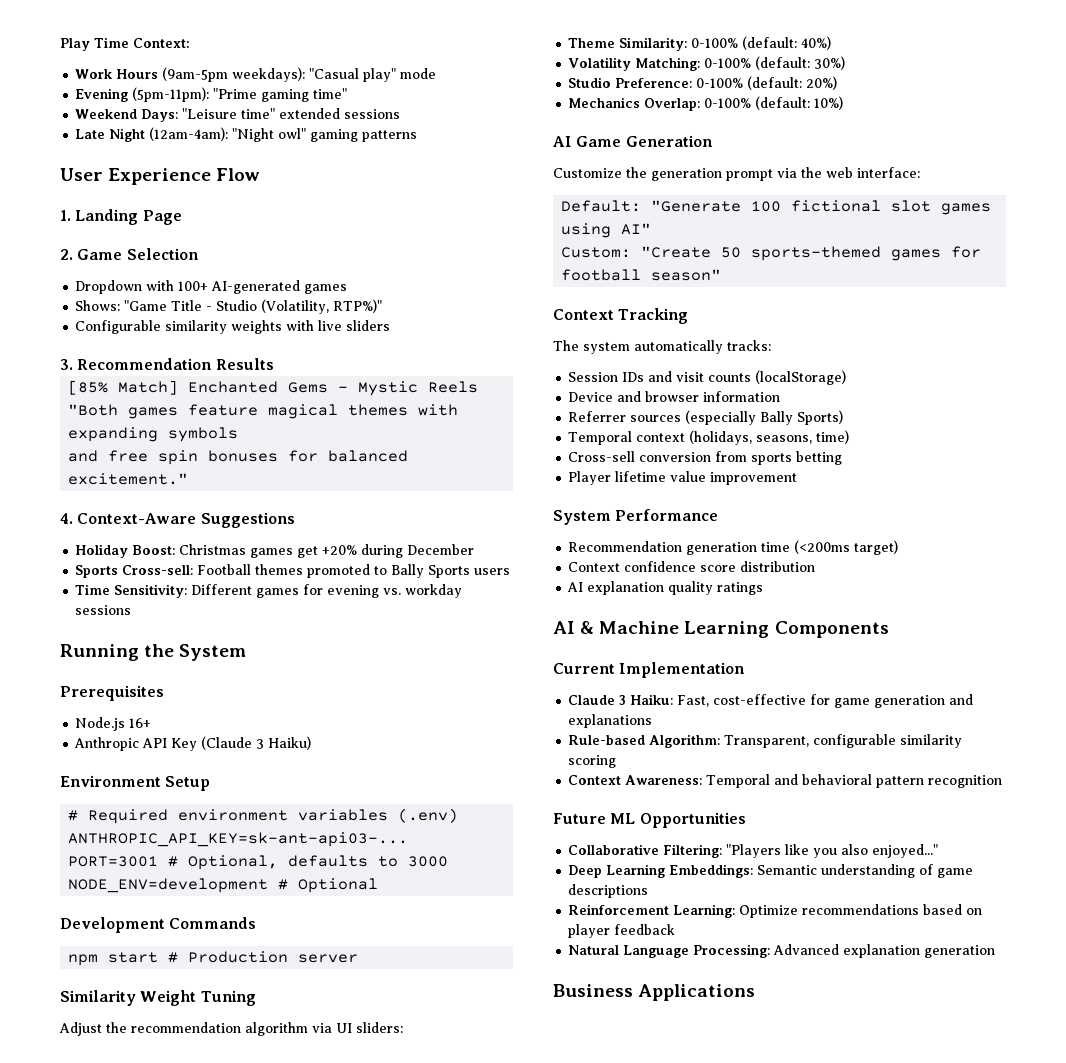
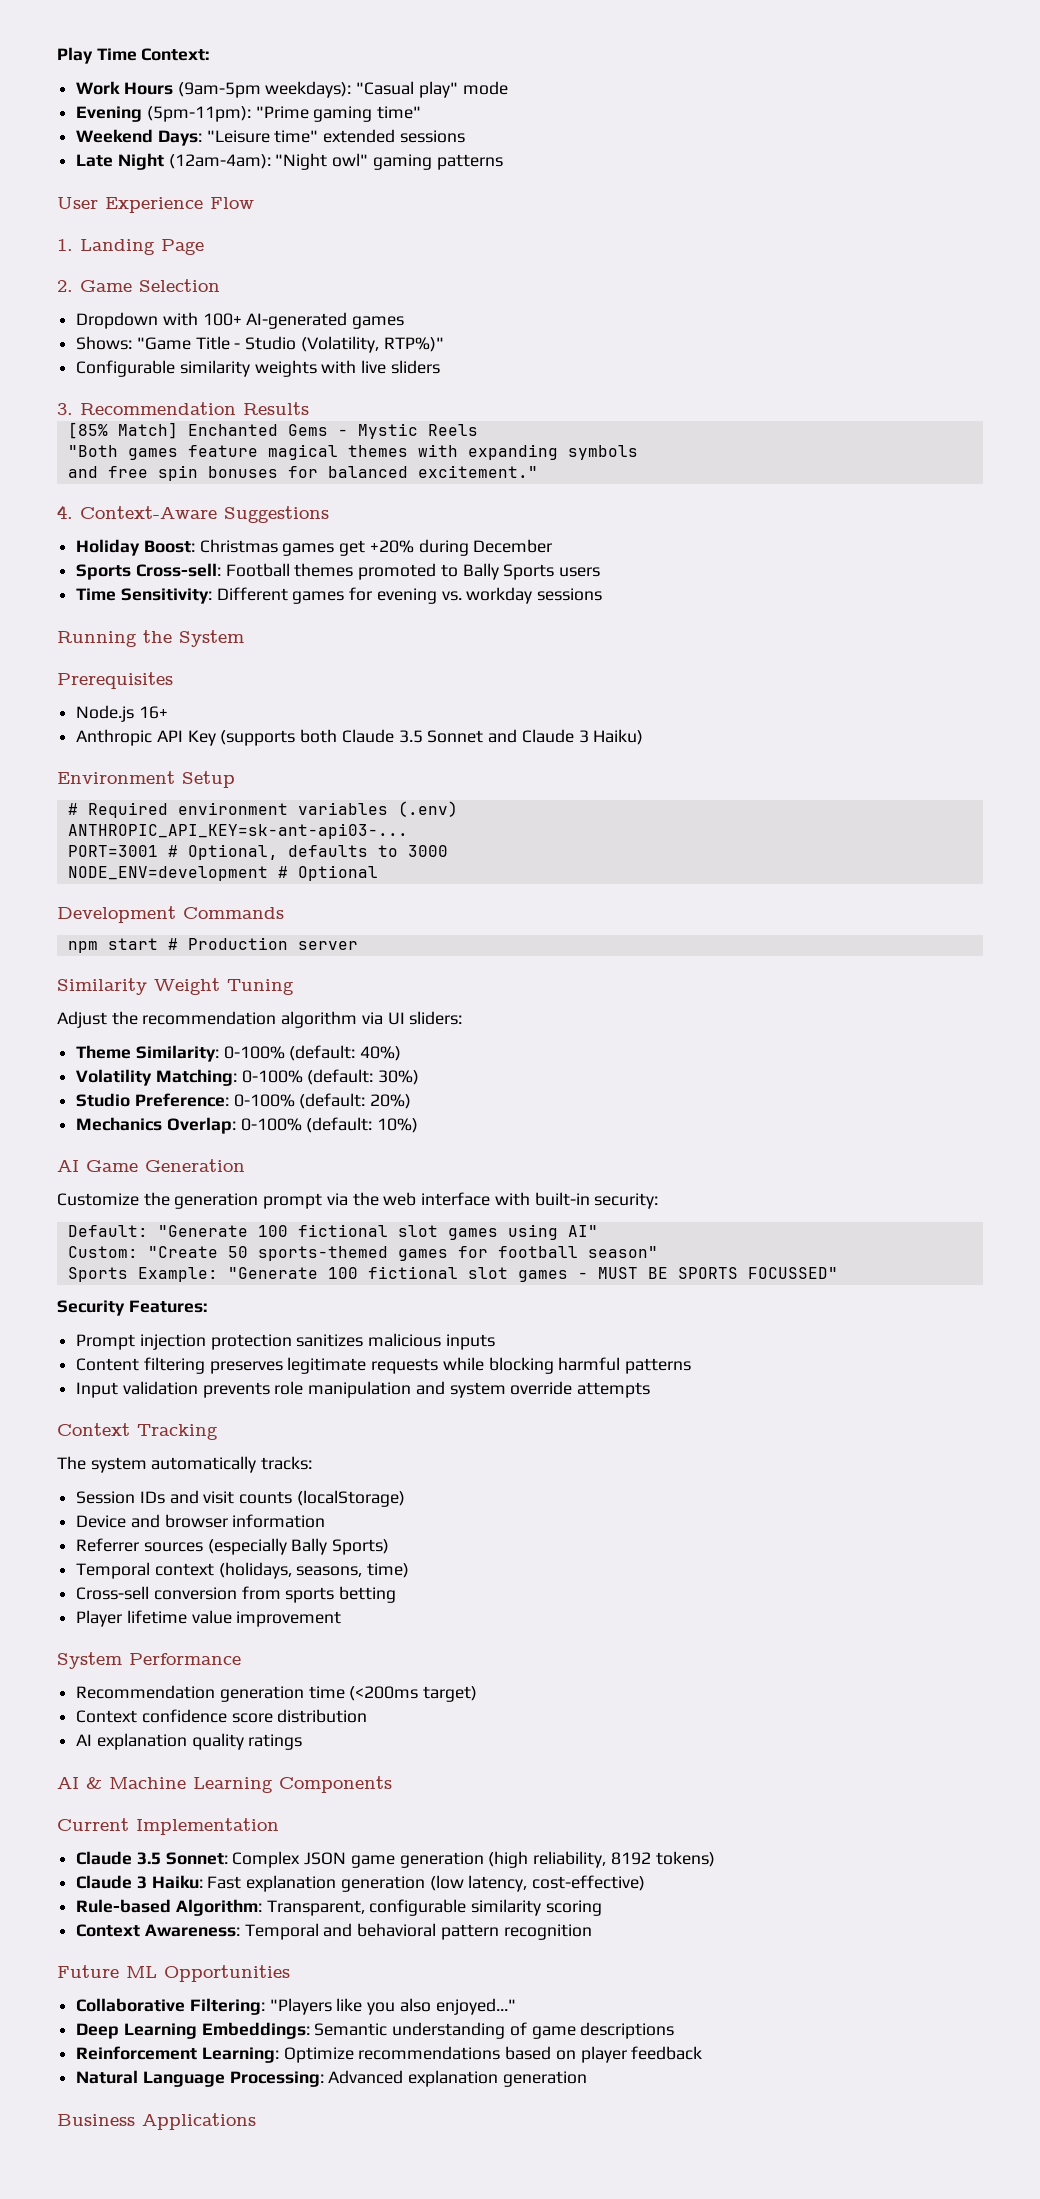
[201,736,253,750] (Claude -> [220,729,574,746] (supports both Claude 3.5 Sonnet and Claude
[857,167,920,178] interface: -> [421,1192,659,1209] interface with built-in security:
(722, 275) none -> [67,1266,838,1282] [57,1300,207,1316] [76,1333,495,1350] [76,1357,692,1374] [76,1381,651,1398] // Sports Example: "Generate 100 fictional slot games - MUST BE SPORTS FOCUSSED" // Security Features: // Prompt injection protection sanitizes malicious inputs // Content filtering preserves legitimate requests while blocking harmful patterns // Input validation prevents role manipulation and system override attempts
[619,694,974,708] [568,714,653,728] 3 Haiku: Fast, cost-effective for game generation and explanations -> [136,1851,715,1868] [76,1875,646,1892] 3.5 Sonnet: Complex JSON game generation (high reliability, 8192 tokens) // Claude 3 Haiku: Fast explanation generation (low latency, cost-effective)

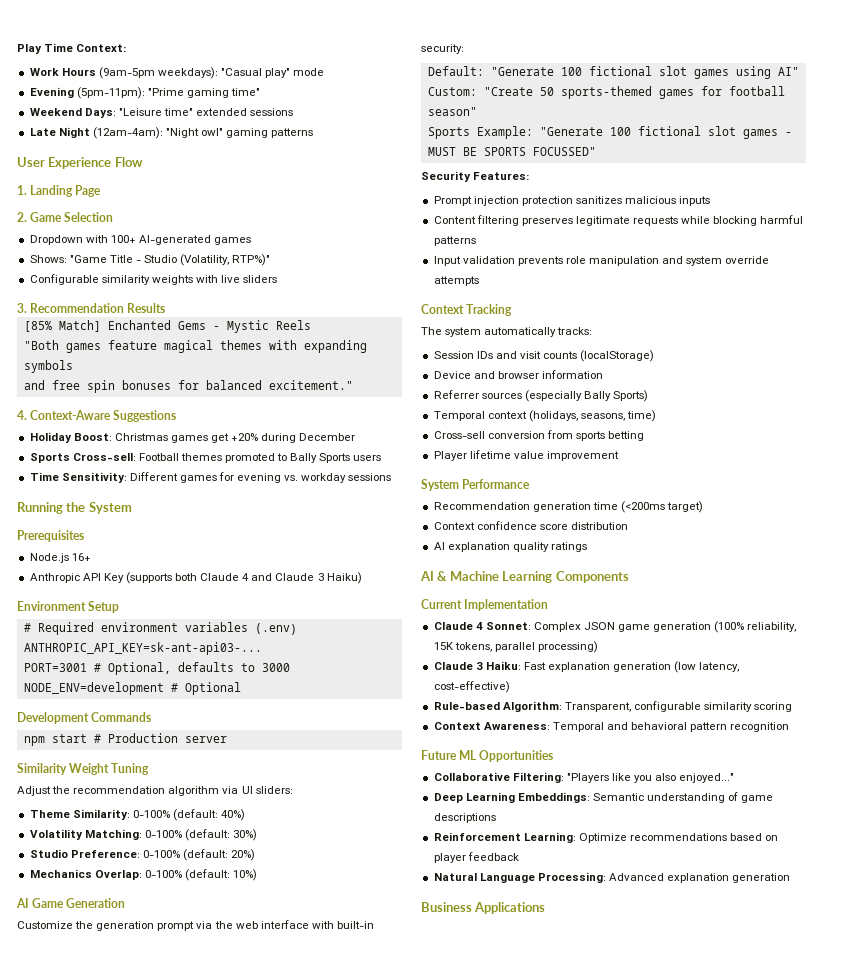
[398,730,484,743] 3.5 Sonnet -> [242,573,250,581] 4
[136,1852,161,1865] 3.5 -> [475,622,483,630] 4
[488,1851,715,1868] (high reliability, 8192 tokens) -> [714,621,797,633] [433,641,598,653] (100% reliability, 15K tokens, parallel processing)

